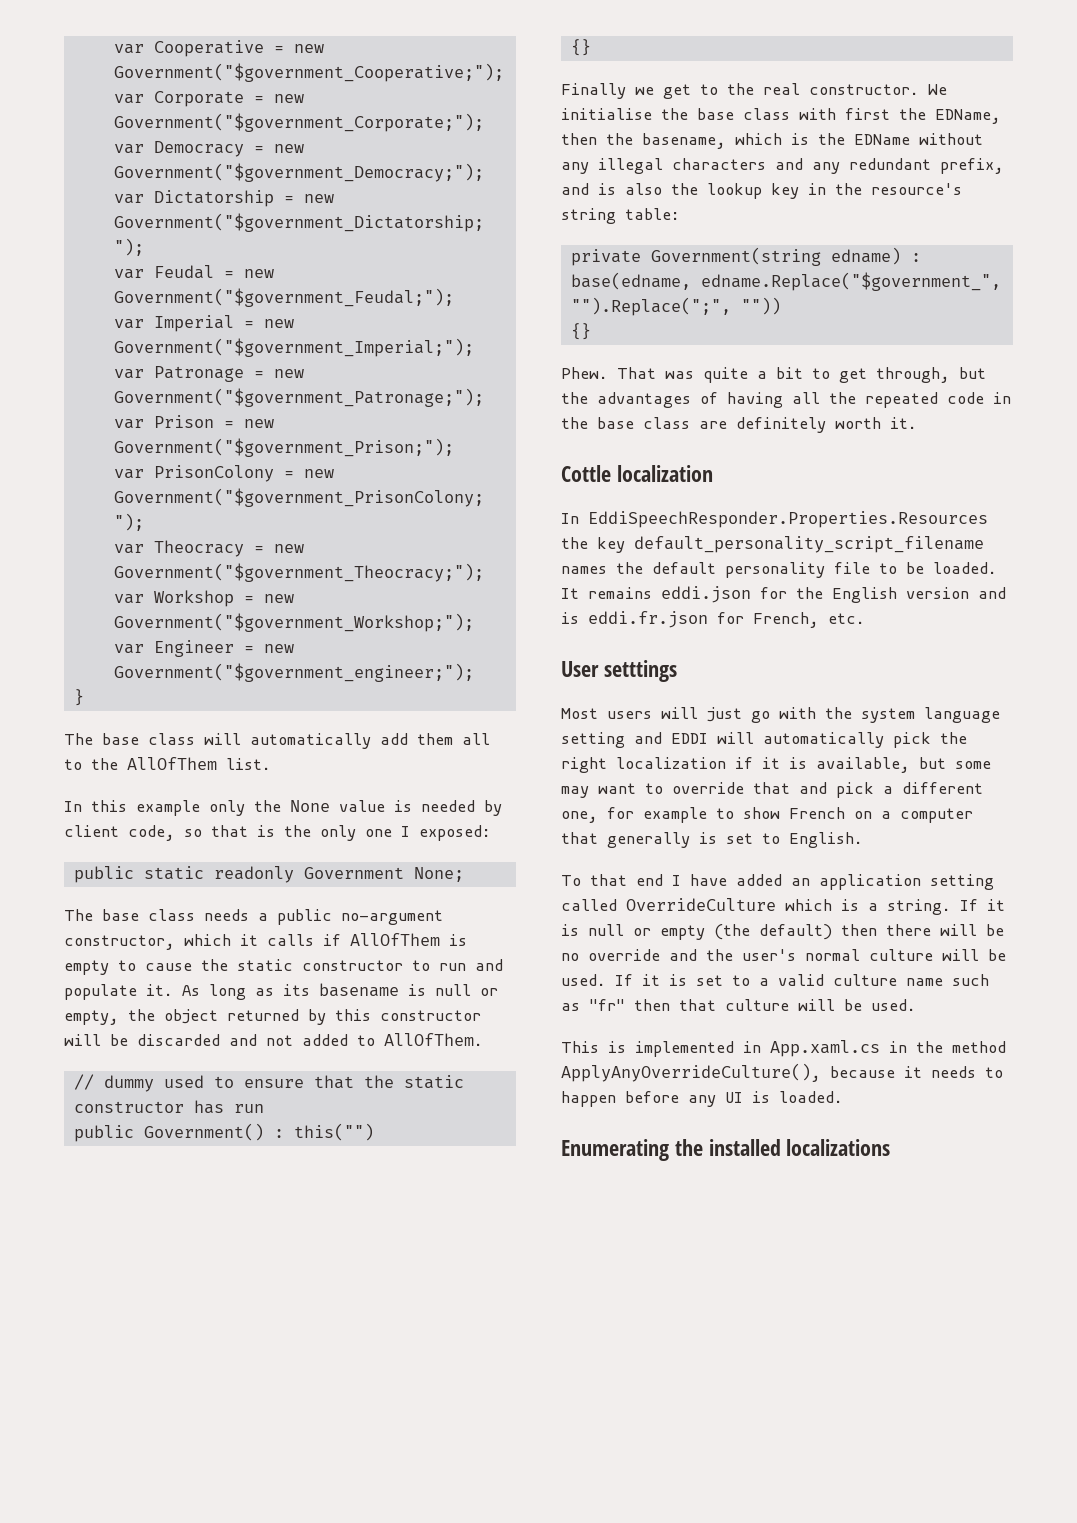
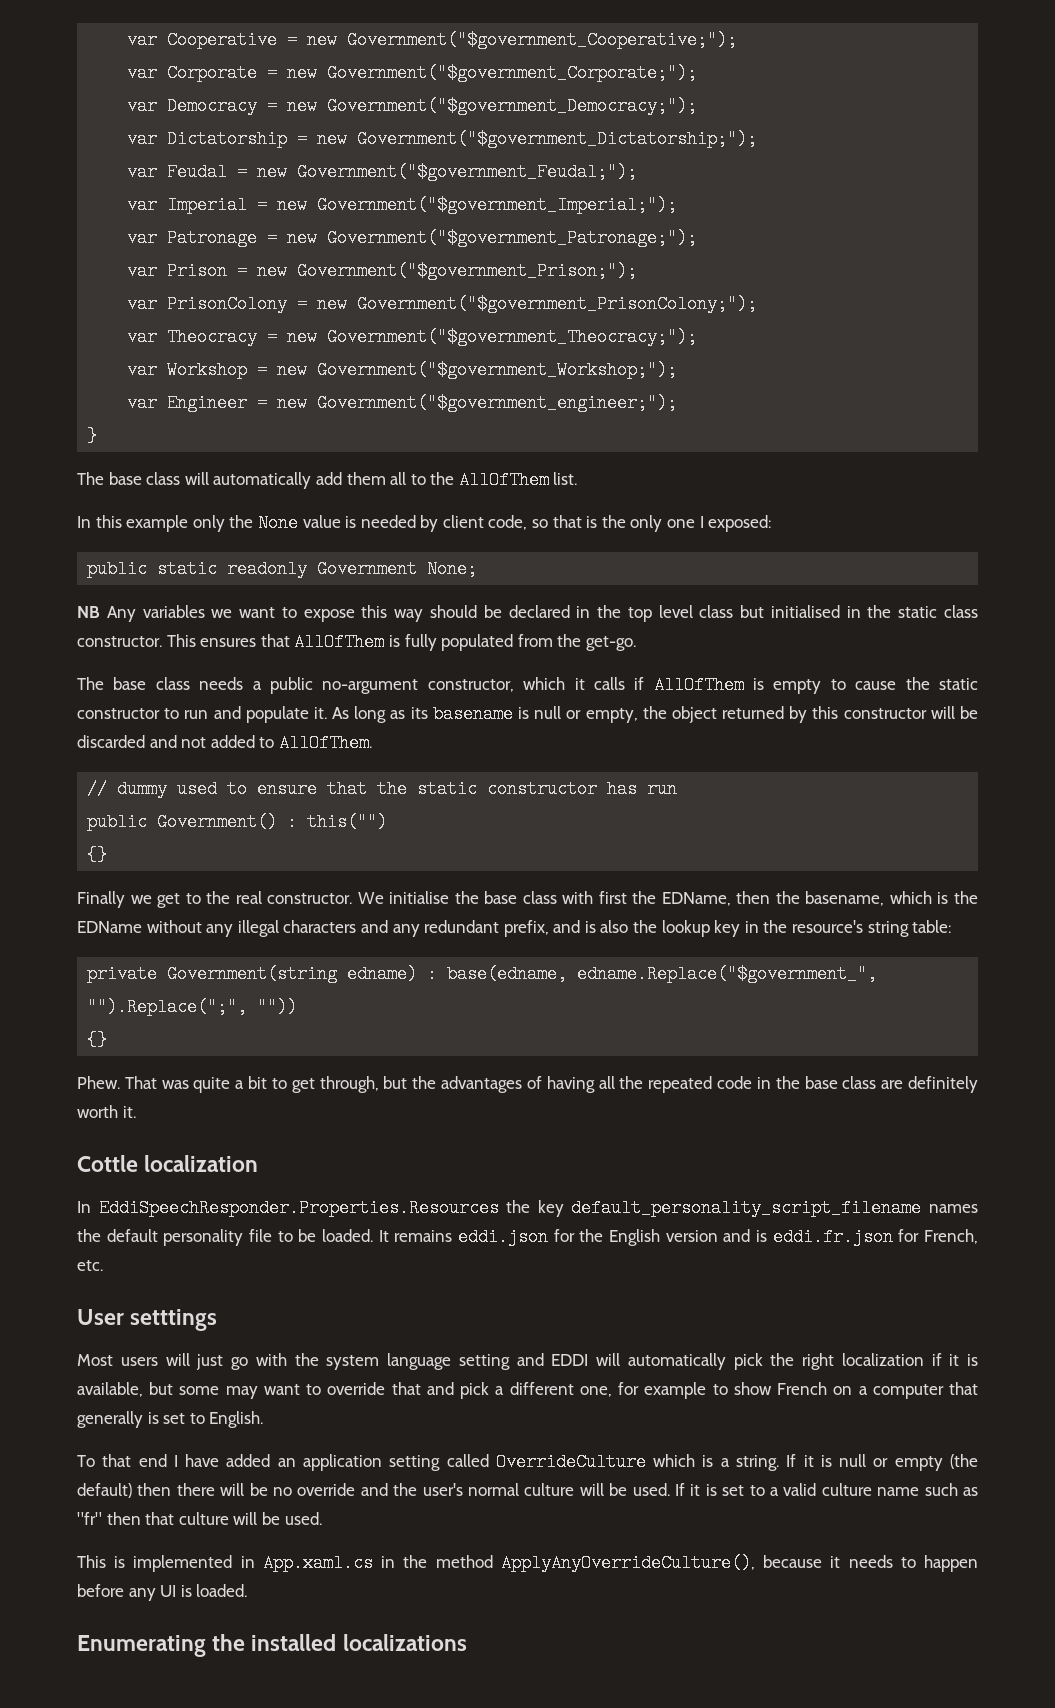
(464, 874) none -> [77,605,978,622] [77,633,636,651] // NB Any variables we want to expose this way should be declared in the top level class but initialised in the static class constructor. This ensures that AllOfThem is fully populated from the get-go.

